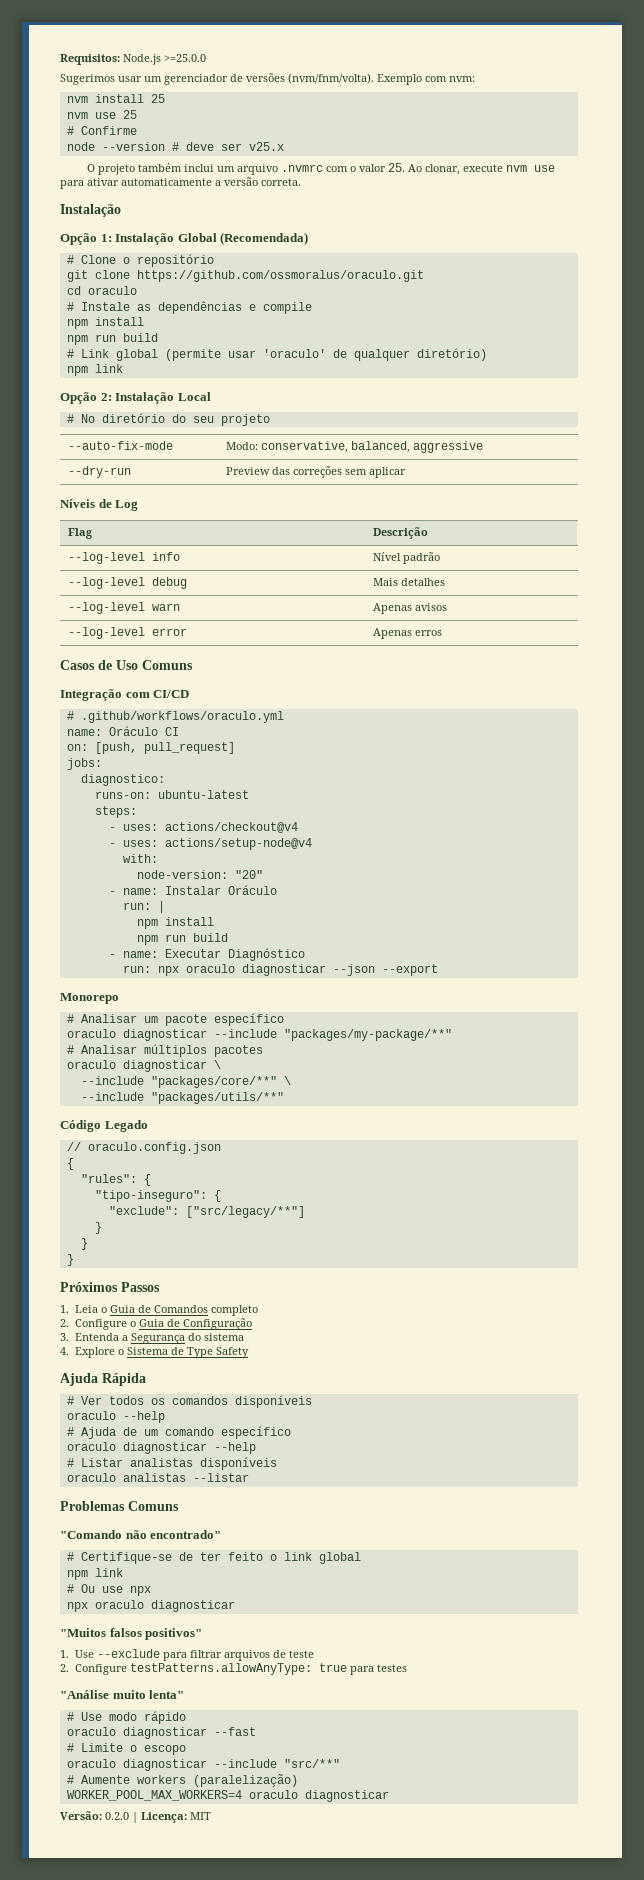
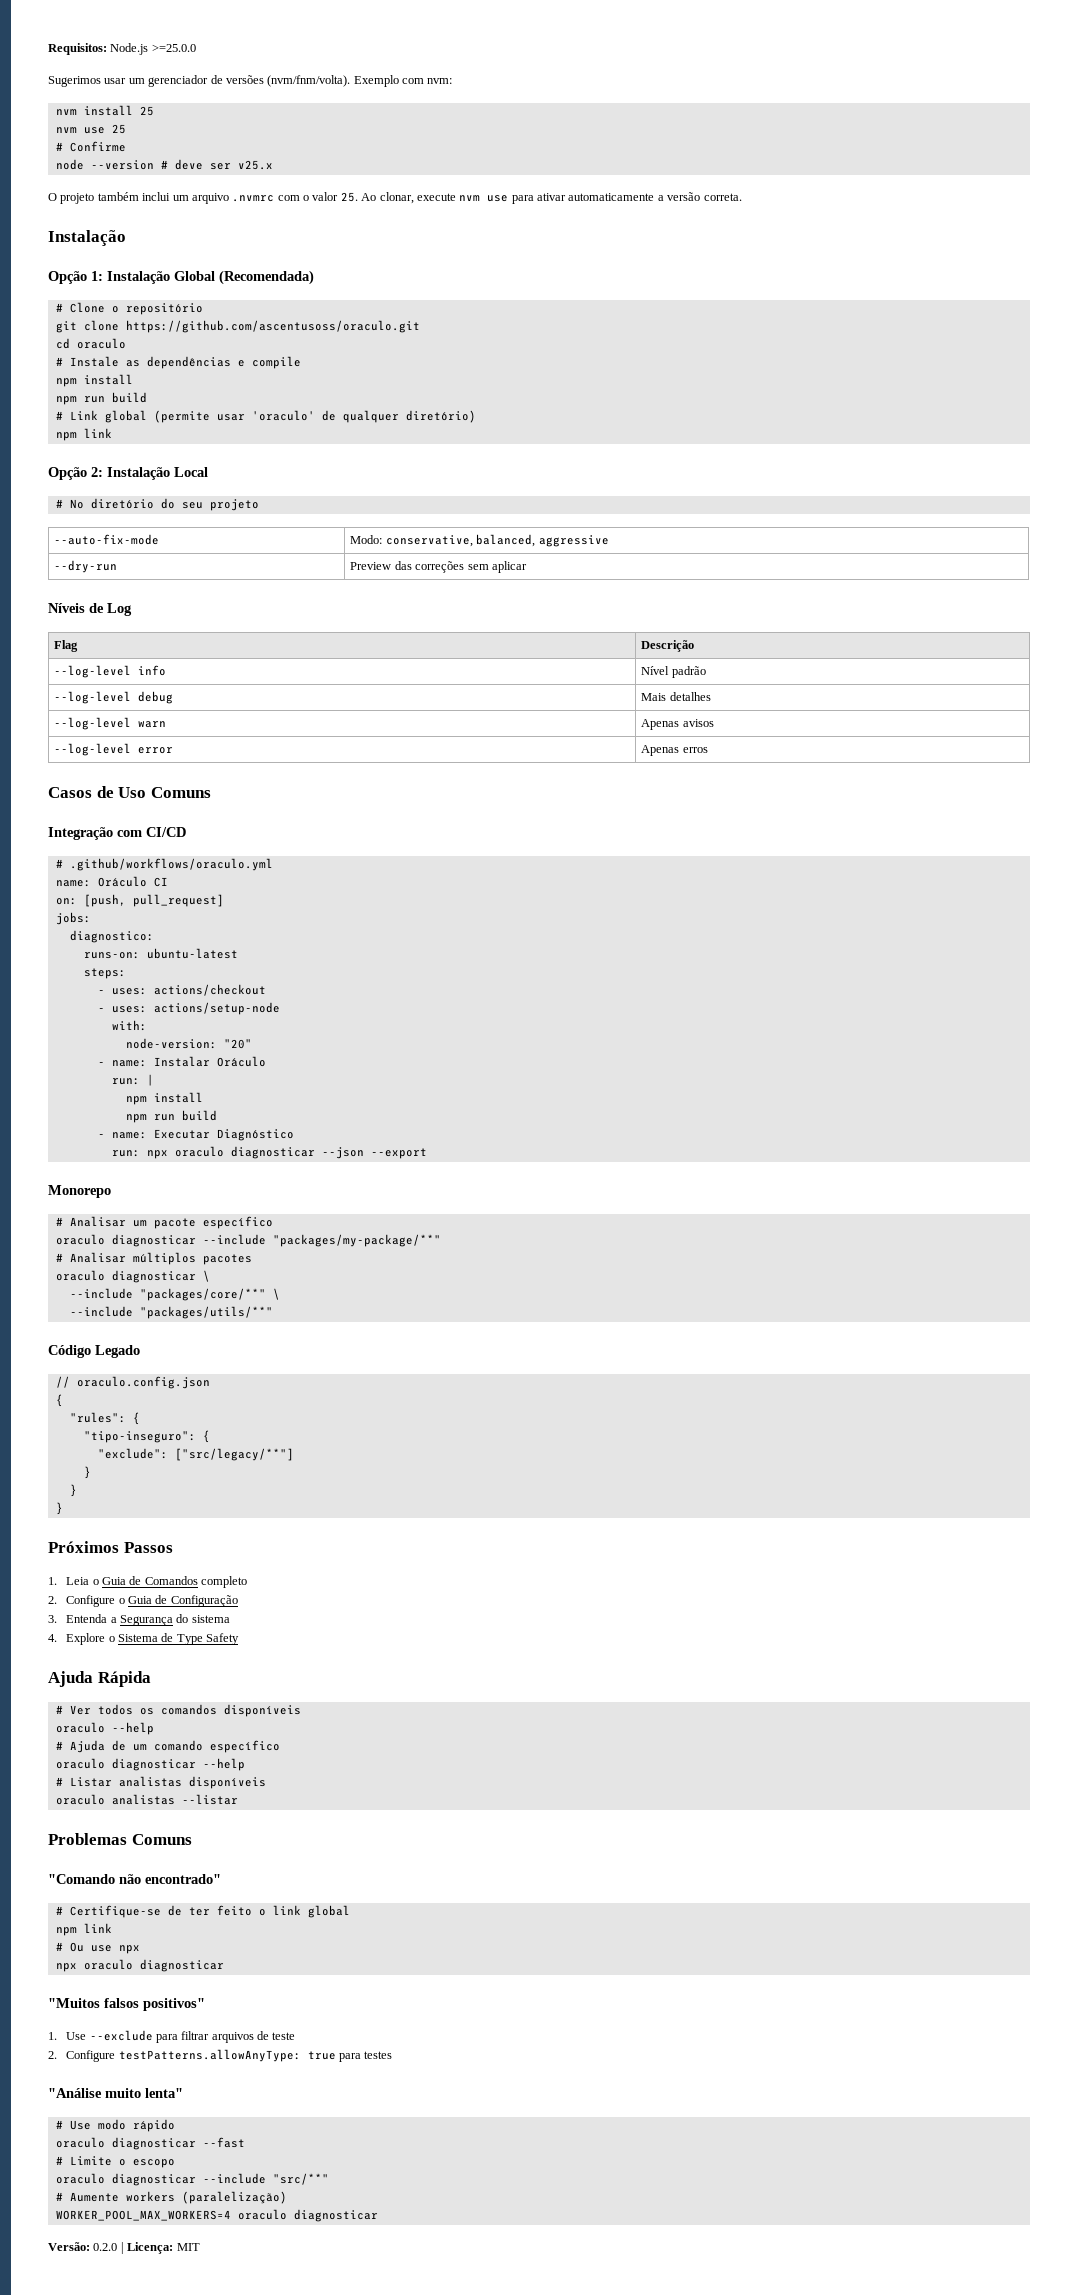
[136,270,424,282] https://github.com/ossmoralus/oraculo.git -> [125,320,420,333] https://github.com/ascentusoss/oraculo.git
[164,822,298,833] [108,838,312,850] actions/checkout@v4 // - uses: actions/setup-node@v4 -> [153,984,266,996] [97,1002,280,1015] actions/checkout // - uses: actions/setup-node

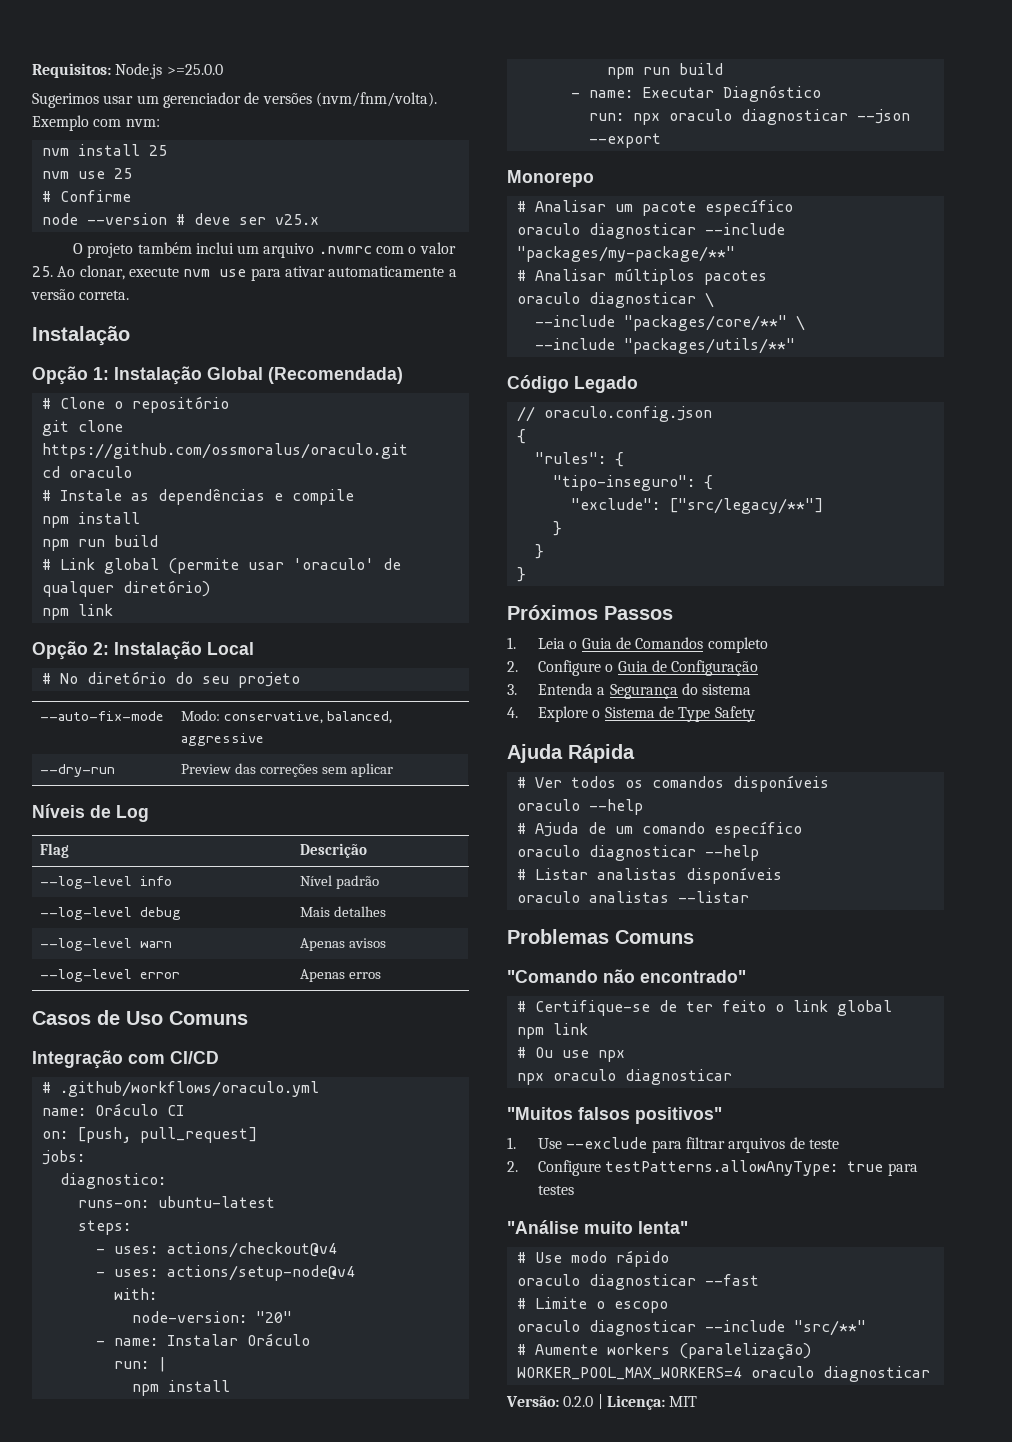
[125,320,420,333] https://github.com/ascentusoss/oraculo.git -> [41,443,408,459] https://github.com/ossmoralus/oraculo.git
[153,984,266,996] [97,1002,280,1015] actions/checkout // - uses: actions/setup-node -> [166,1242,337,1258] [95,1265,355,1281] actions/checkout@v4 // - uses: actions/setup-node@v4

